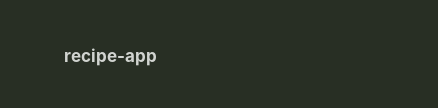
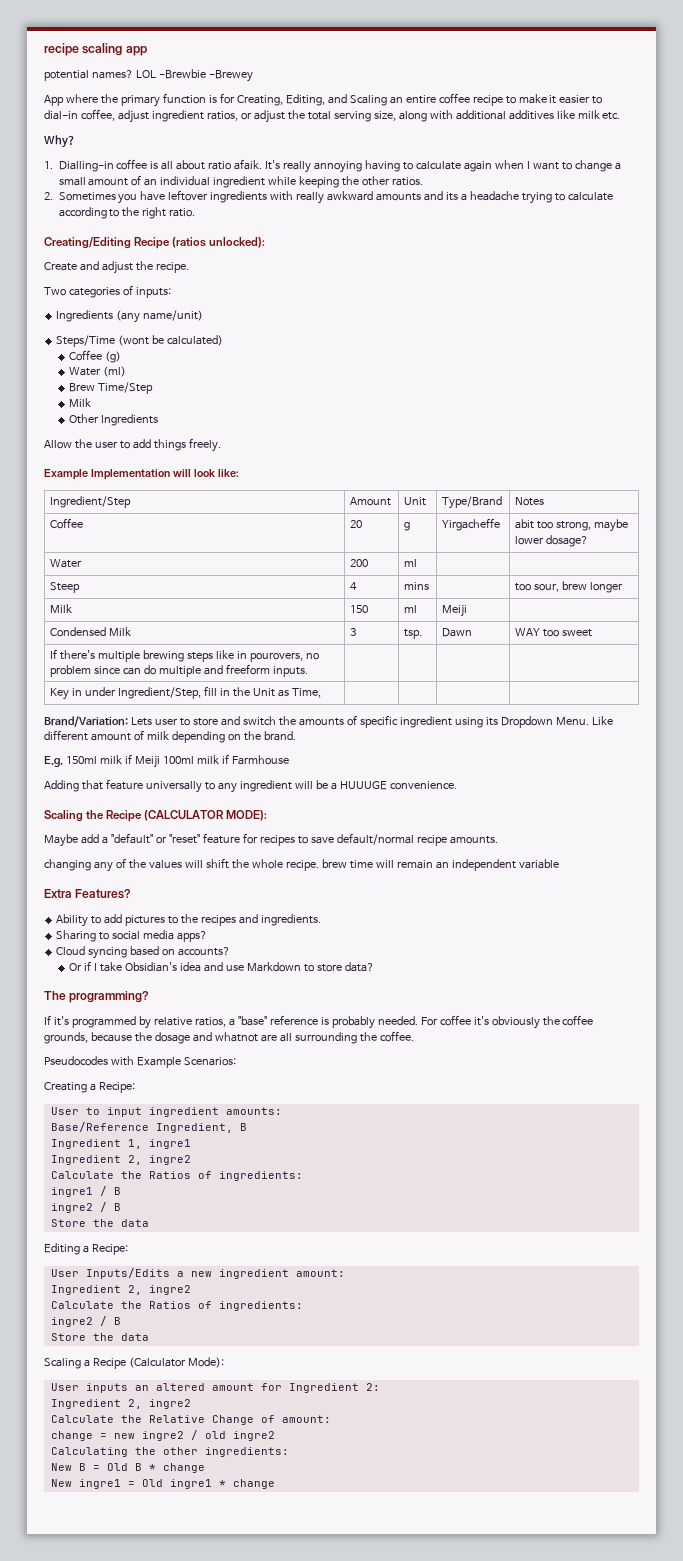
[64,48,157,66] recipe-app -> [44,43,147,56] [44,69,253,82] [44,93,603,107] [44,109,621,123] [44,135,75,148] [44,159,621,173] [58,175,424,188] [44,190,614,204] [58,207,196,219] [44,237,266,249] [44,261,189,274] [44,285,171,298] [56,310,204,323] [56,335,224,347] [69,350,122,363] [69,366,127,377] [69,382,154,394] [69,398,92,407] [69,414,159,426] [44,438,221,452] [44,469,239,480] [50,496,132,508] [350,497,392,506] [404,497,427,506] [442,496,503,509] [515,497,545,506] [50,518,84,529] [350,520,363,528] [404,522,411,531] [442,518,501,531] [515,519,629,532] [515,535,589,547] [50,559,83,568] [350,559,369,567] [404,559,418,567] [50,582,81,593] [350,582,358,590] [404,582,430,590] [515,581,624,593] [50,604,73,613] [350,605,369,613] [404,605,418,613] [442,604,468,617] [50,627,132,637] [350,628,357,636] [404,629,423,639] [442,628,473,637] [515,628,593,637] [50,649,319,662] [50,664,308,677] [50,686,321,700] [44,715,613,728] [44,730,296,743] [44,754,289,768] [44,779,457,793] [44,810,268,822] [44,833,498,847] [44,858,559,872] [44,889,132,899] [56,914,321,927] [56,930,207,942] [56,946,230,959] [69,961,374,972] [44,991,150,1003] [44,1015,594,1029] [44,1031,414,1044] [44,1056,236,1068] [44,1082,135,1093] [50,1107,282,1117] [50,1122,247,1133] [50,1139,191,1149] [50,1155,191,1165] [50,1171,303,1181] [50,1186,121,1197] [50,1202,121,1213] [50,1219,149,1227] [44,1243,128,1255] [50,1268,345,1279] [50,1285,191,1295] [50,1301,303,1311] [50,1316,121,1327] [50,1333,149,1341] [44,1357,224,1369] [50,1383,380,1393] [50,1399,191,1409] [50,1415,331,1425] [50,1430,275,1441] [50,1447,289,1457] [50,1463,205,1473] [50,1479,275,1489] recipe scaling app // potential names? LOL -Brewbie -Brewey // App where the primary function is for Creating, Editing, and Scaling an entire coffee recipe to make it easier to dial-in coffee, adjust ingredient ratios, or adjust the total serving size, along with additional additives like milk etc. // Why? // 1. Dialling-in coffee is all about ratio afaik. It's really annoying having to calculate again when I want to change a small amount of an individual ingredient while keeping the other ratios. // 2. Sometimes you have leftover ingredients with really awkward amounts and its a headache trying to calculate according to the right ratio. // Creating/Editing Recipe (ratios unlocked): // Create and adjust the recipe. // Two categories of inputs: // Ingredients (any name/unit) // Steps/Time (wont be calculated) // Coffee (g) // Water (ml) // Brew Time/Step // Milk // Other Ingredients // Allow the user to add things freely. // Example Implementation will look like: // Ingredient/Step | Amount | Unit | Type/Brand | Notes // Coffee | 20 | g | Yirgacheffe | abit too strong, maybe lower dosage? // Water | 200 | ml | | // Steep | 4 | mins | | too sour, brew longer // Milk | 150 | ml | Meiji | // Condensed Milk | 3 | tsp. | Dawn | WAY too sweet // If there's multiple brewing steps like in pourovers, no problem since can do multiple and freeform inputs. | | | | // Key in under Ingredient/Step, fill in the Unit as Time, | | | | // Brand/Variation: Lets user to store and switch the amounts of specific ingredient using its Dropdown Menu. Like different amount of milk depending on the brand. // E.g. 150ml milk if Meiji 100ml milk if Farmhouse // Adding that feature universally to any ingredient will be a HUUUGE convenience. // Scaling the Recipe (CALCULATOR MODE): // Maybe add a "default" or "reset" feature for recipes to save default/normal recipe amounts. // changing any of the values will shift the whole recipe. brew time will remain an independent variable // Extra Features? // Ability to add pictures to the recipes and ingredients. // Sharing to social media apps? // Cloud syncing based on accounts? // Or if I take Obsidian's idea and use Markdown to store data? // The programming? // If it's programmed by relative ratios, a "base" reference is probably needed. For coffee it's obviously the coffee grounds, because the dosage and whatnot are all surrounding the coffee. // Pseudocodes with Example Scenarios: // Creating a Recipe: // User to input ingredient amounts: // Base/Reference Ingredient, B // Ingredient 1, ingre1 // Ingredient 2, ingre2 // Calculate the Ratios of ingredients: // ingre1 / B // ingre2 / B // Store the data // Editing a Recipe: // User Inputs/Edits a new ingredient amount: // Ingredient 2, ingre2 // Calculate the Ratios of ingredients: // ingre2 / B // Store the data // Scaling a Recipe (Calculator Mode): // User inputs an altered amount for Ingredient 2: // Ingredient 2, ingre2 // Calculate the Relative Change of amount: // change = new ingre2 / old ingre2 // Calculating the other ingredients: // New B = Old B * change // New ingre1 = Old ingre1 * change

